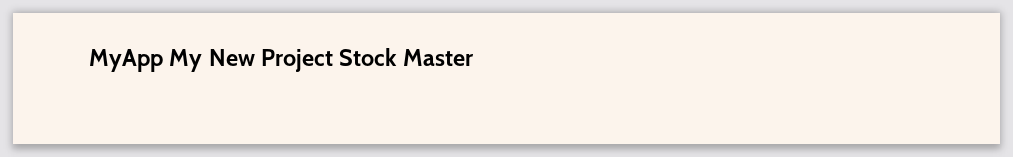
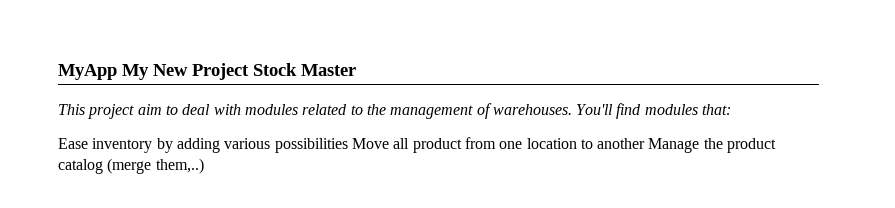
(474, 57) none -> [58,103,732,119] [58,137,777,153] [58,158,204,174] // This project aim to deal with modules related to the management of warehouses. You'll find modules that: // Ease inventory by adding various possibilities Move all product from one location to another Manage the product catalog (merge them,..)

